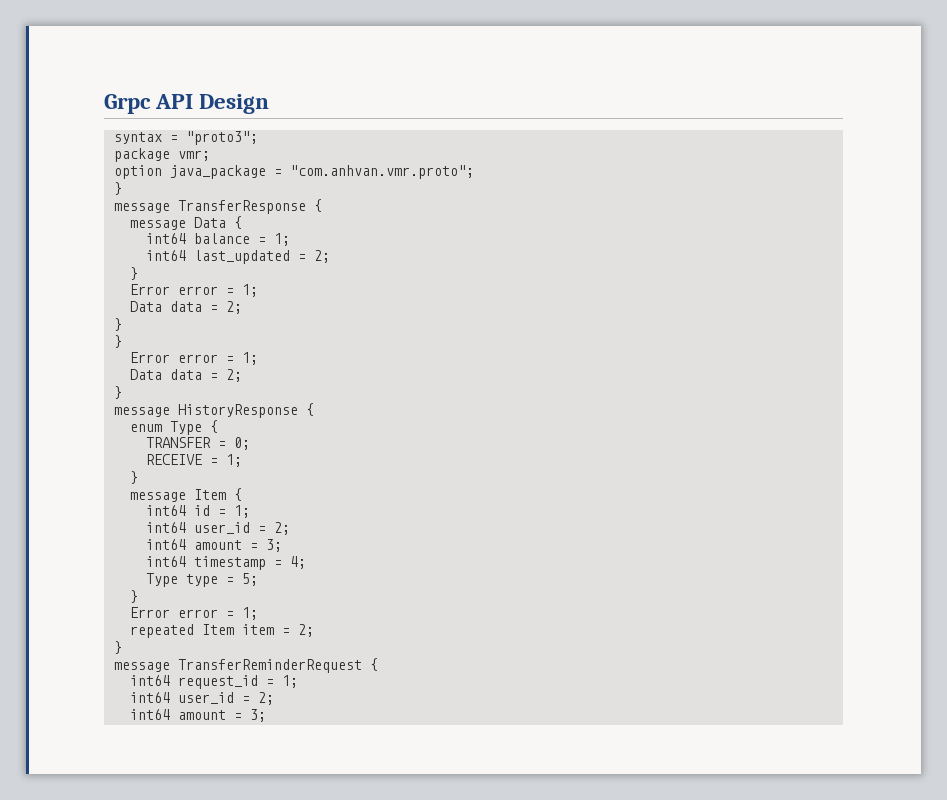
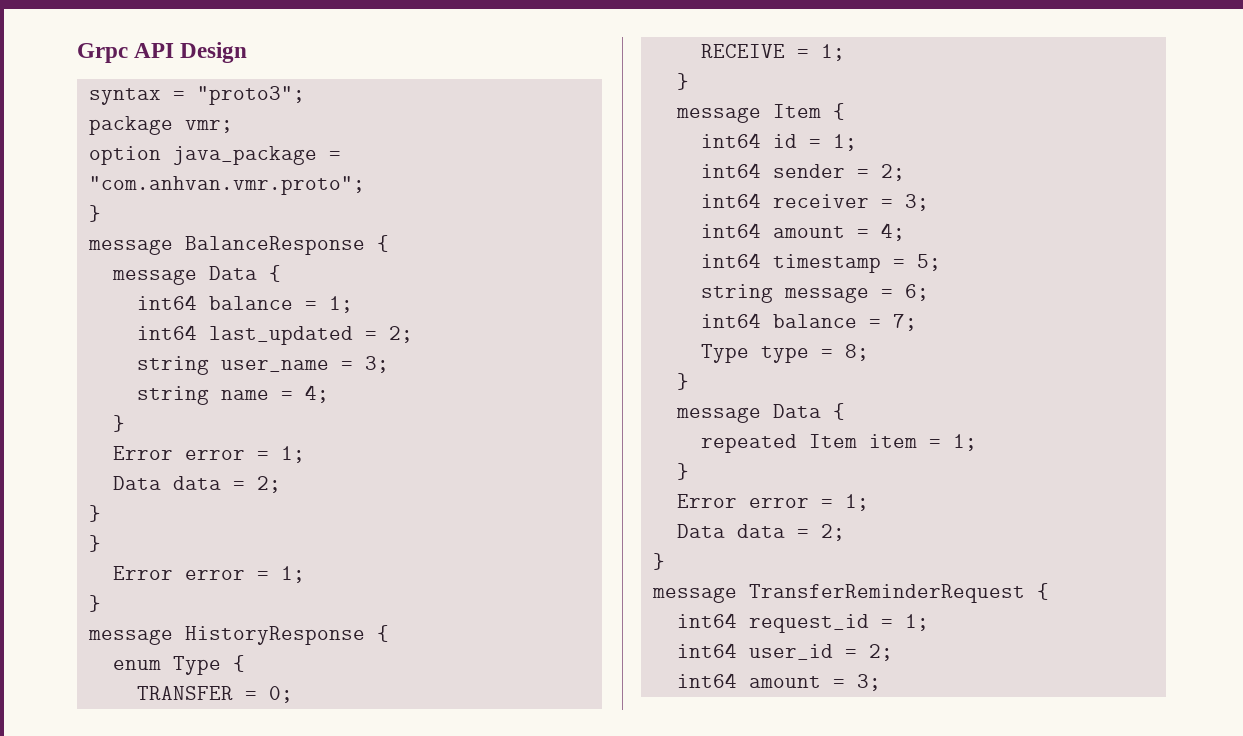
[177,200,306,214] TransferResponse -> [185,236,365,255] BalanceResponse
(330, 256) none -> [137,356,389,375] [137,385,329,405] // string user_name = 3; // string name = 4;
[129,369,242,382] // Data data = 2; -> (305, 574) none
[193,522,290,535] [145,539,282,552] user_id = 2; // int64 amount = 3; -> [773,164,905,181] [701,193,929,211] [701,223,905,241] sender = 2; // int64 receiver = 3; // int64 amount = 4;
[289,556,306,569] [145,573,258,587] [129,590,138,603] [129,607,258,620] [129,624,274,638] 4; // Type type = 5; // } // Error error = 1; // repeated Item item -> [917,254,941,271] [701,284,929,303] [701,313,917,331] [701,344,869,363] [677,373,689,390] [676,403,845,423] [701,434,977,453] [677,463,689,480] [677,494,869,511] [677,524,785,538] 5; // string message = 6; // int64 balance = 7; // Type type = 8; // } // message Data { // repeated Item item = 1; // } // Error error = 1; // Data data

